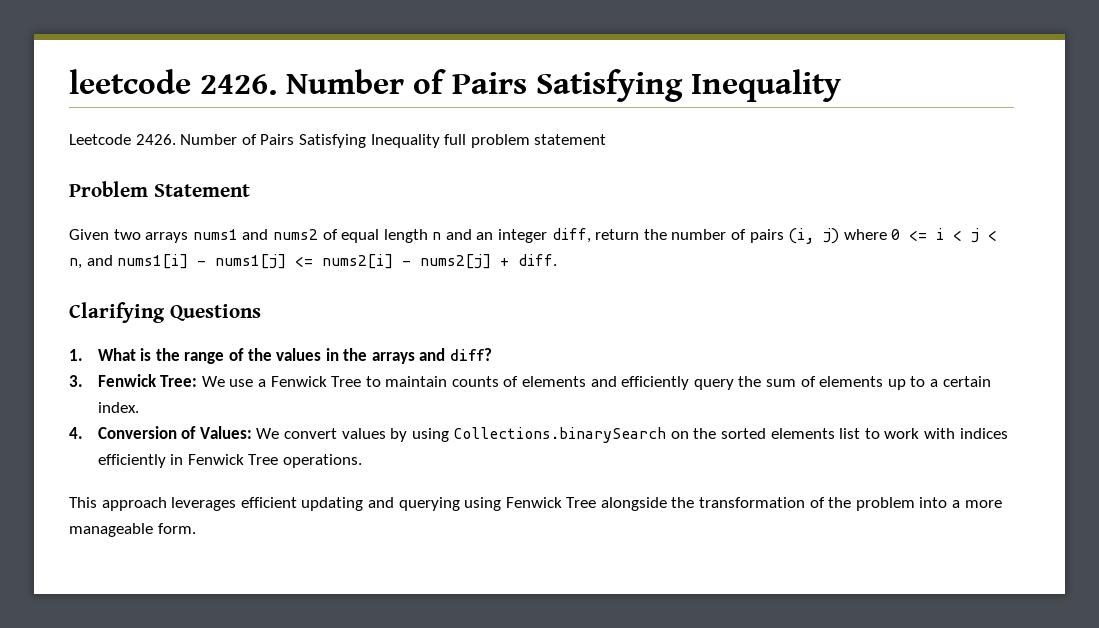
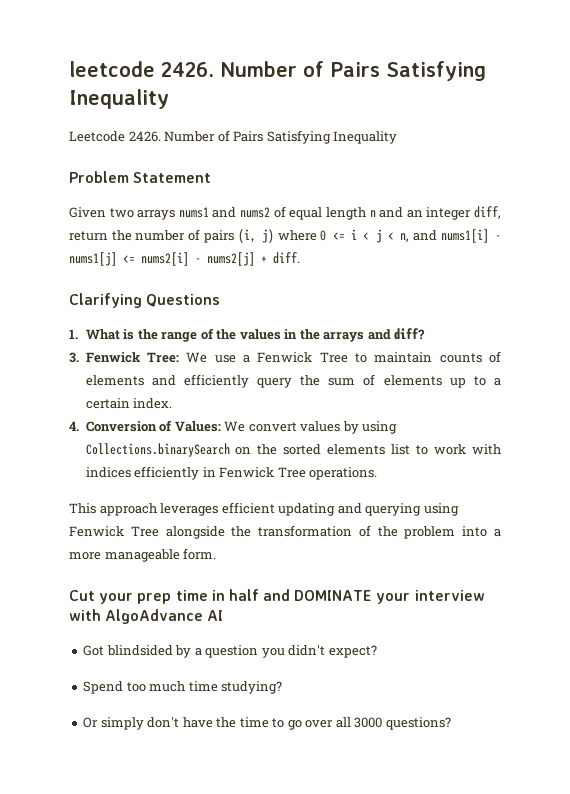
[444,134,607,148] full problem statement -> (398, 137) none
(196, 528) none -> [69,589,485,604] [69,609,224,624] [83,645,377,658] [83,681,283,694] [83,717,451,730] // Cut your prep time in half and DOMINATE your interview with AlgoAdvance AI // Got blindsided by a question you didn't expect? // Spend too much time studying? // Or simply don't have the time to go over all 3000 questions?

